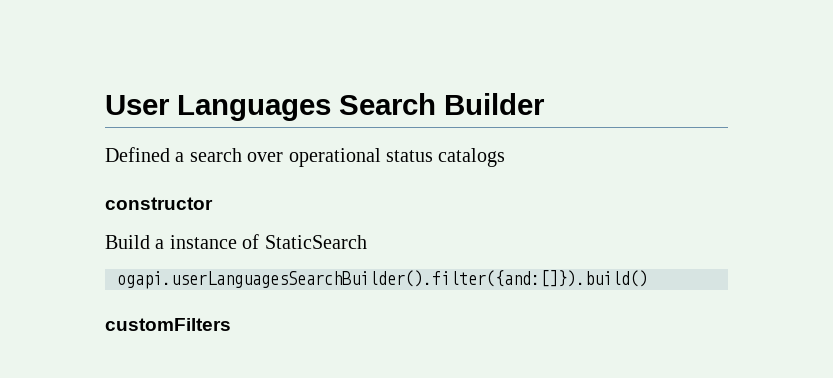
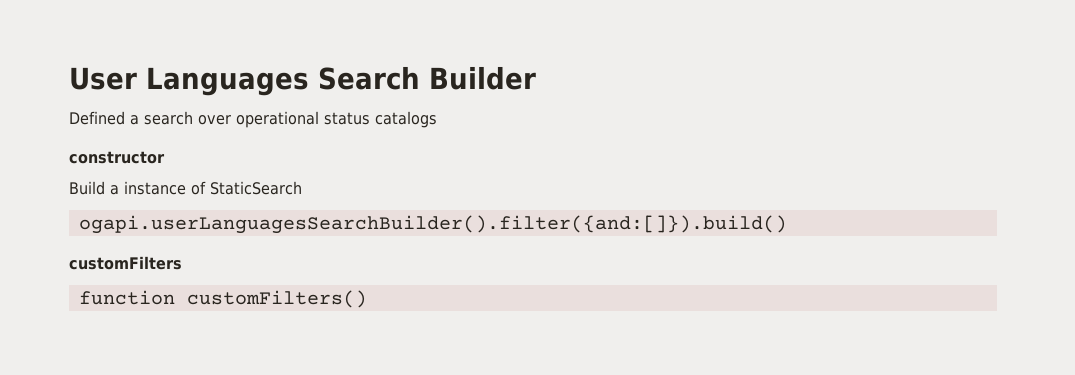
(231, 324) none -> [78,290,367,308] // function customFilters()

